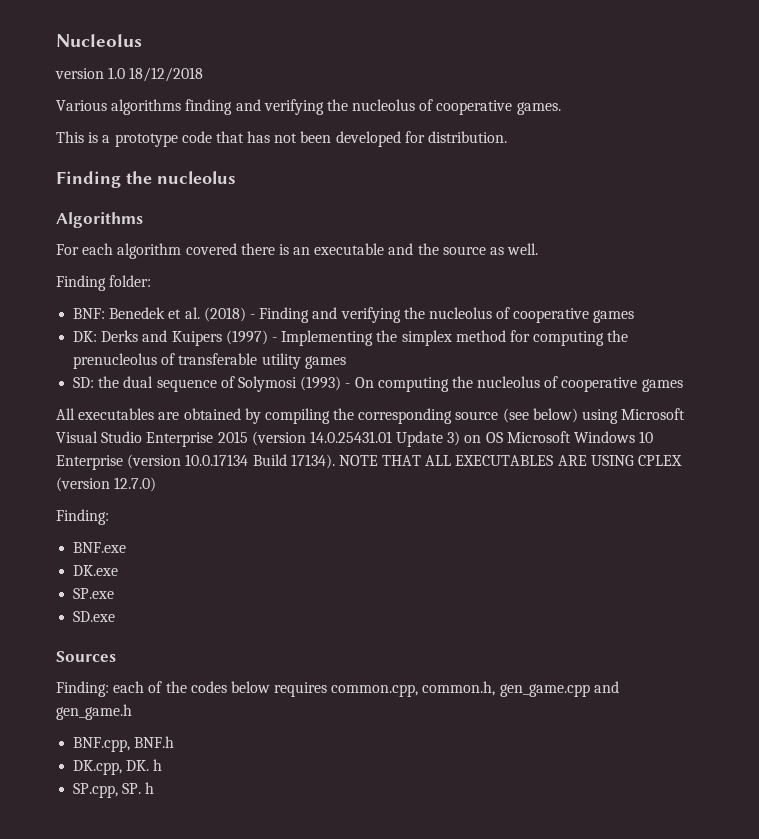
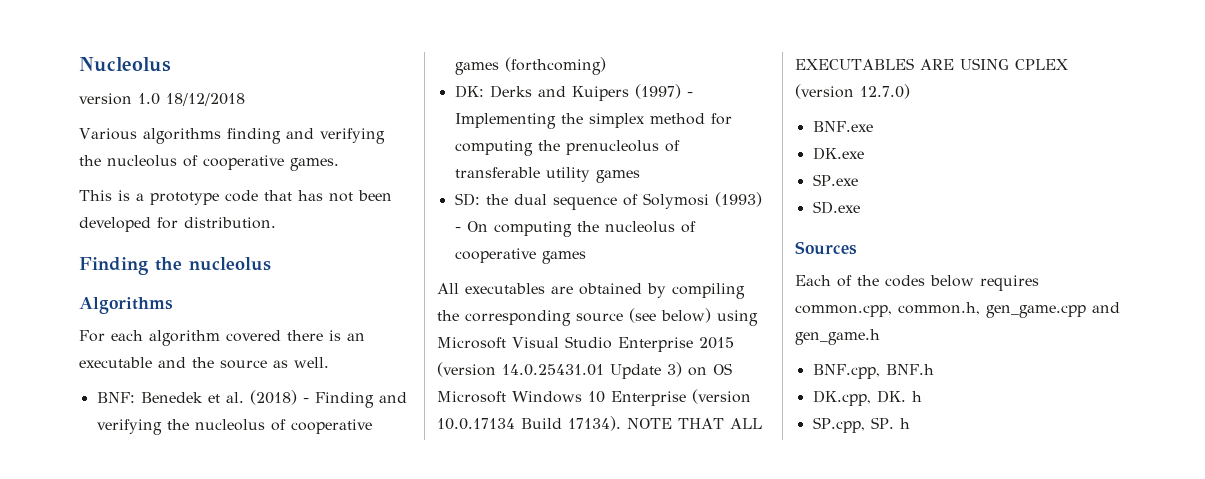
[56,275,152,291] // Finding folder: -> (329, 362) none
(635, 316) none -> [504,57,606,75] (forthcoming)
[56,509,109,525] // Finding: -> (910, 91) none
[56,681,145,697] Finding: each -> [795,275,831,286] Each

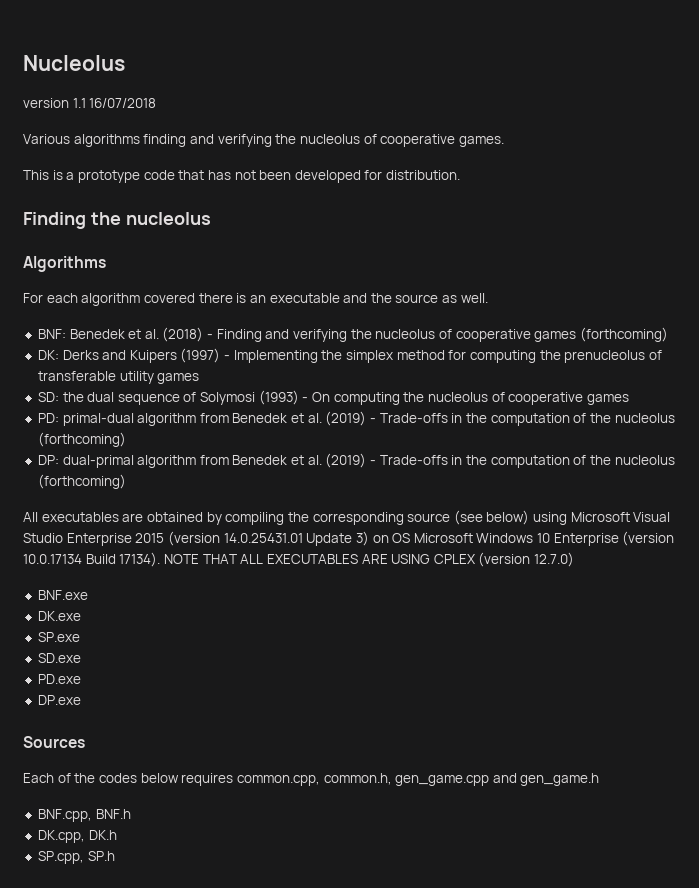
[138,93,245,106] 1.0 18/12/2018 -> [72,98,157,108] 1.1 16/07/2018
(586, 257) none -> [37,411,675,426] [37,432,126,447] [37,453,675,468] [37,474,126,489] // PD: primal-dual algorithm from Benedek et al. (2019) - Trade-offs in the computation of the nucleolus (forthcoming) // DP: dual-primal algorithm from Benedek et al. (2019) - Trade-offs in the computation of the nucleolus (forthcoming)
(860, 207) none -> [37,674,81,684] [37,695,81,705] // PD.exe // DP.exe
[876,390,922,403] DK. h -> [88,830,117,840] DK.h
[870,417,910,429] SP. h -> [87,851,115,861] SP.h

